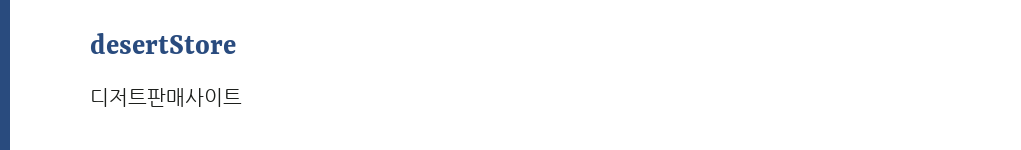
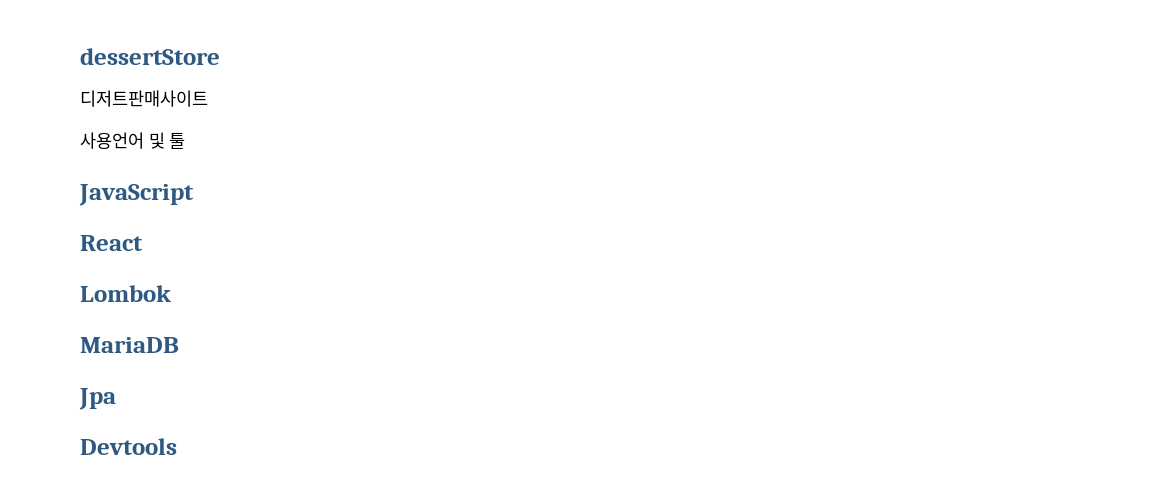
[90,33,236,54] desertStore -> [80,48,220,65] dessertStore
(242, 97) none -> [80,132,186,149] [79,184,194,206] [80,235,143,251] [80,285,171,302] [80,337,179,353] [79,388,116,410] [80,438,177,455] // 사용언어 및 툴 // JavaScript // React // Lombok // MariaDB // Jpa // Devtools

